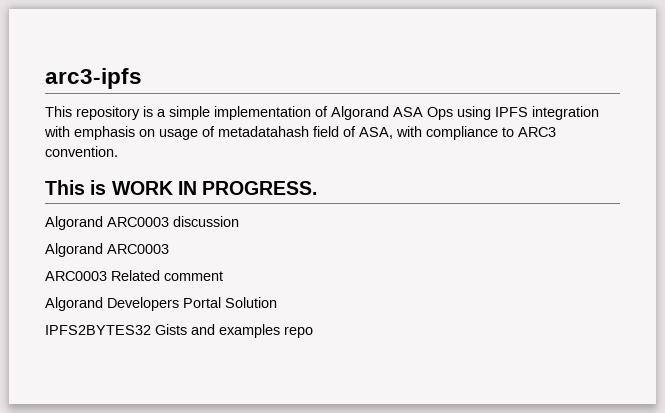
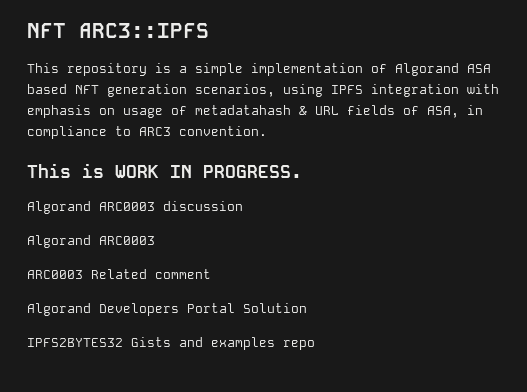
[45,68,142,89] arc3-ipfs -> [27,23,209,38] NFT ARC3::IPFS
[427,107,453,120] Ops -> [27,84,275,97] based NFT generation scenarios,
[313,126,339,137] field -> [299,105,395,115] & URL fields
[396,126,422,137] with -> [467,105,483,115] in

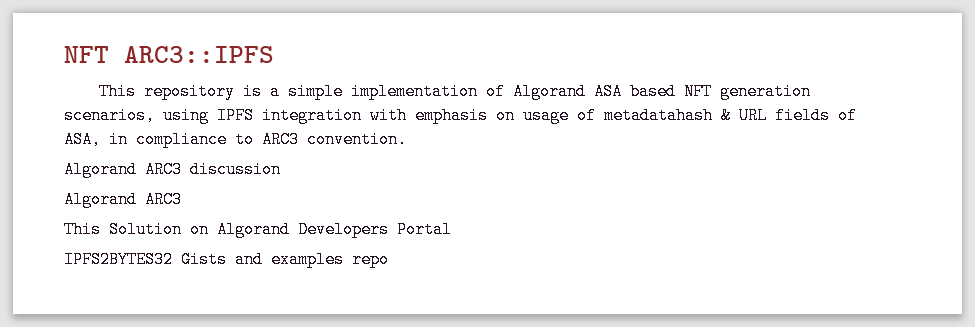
[27,163,302,178] [27,201,155,214] // This is WORK IN PROGRESS. // Algorand ARC0003 -> [64,161,182,178] // Algorand ARC3
[99,236,155,245] [27,269,211,279] ARC0003 // ARC0003 Related comment // -> [145,191,182,208] [64,221,209,238] ARC3 // This Solution on
[243,303,307,313] Solution -> (452, 229) none

